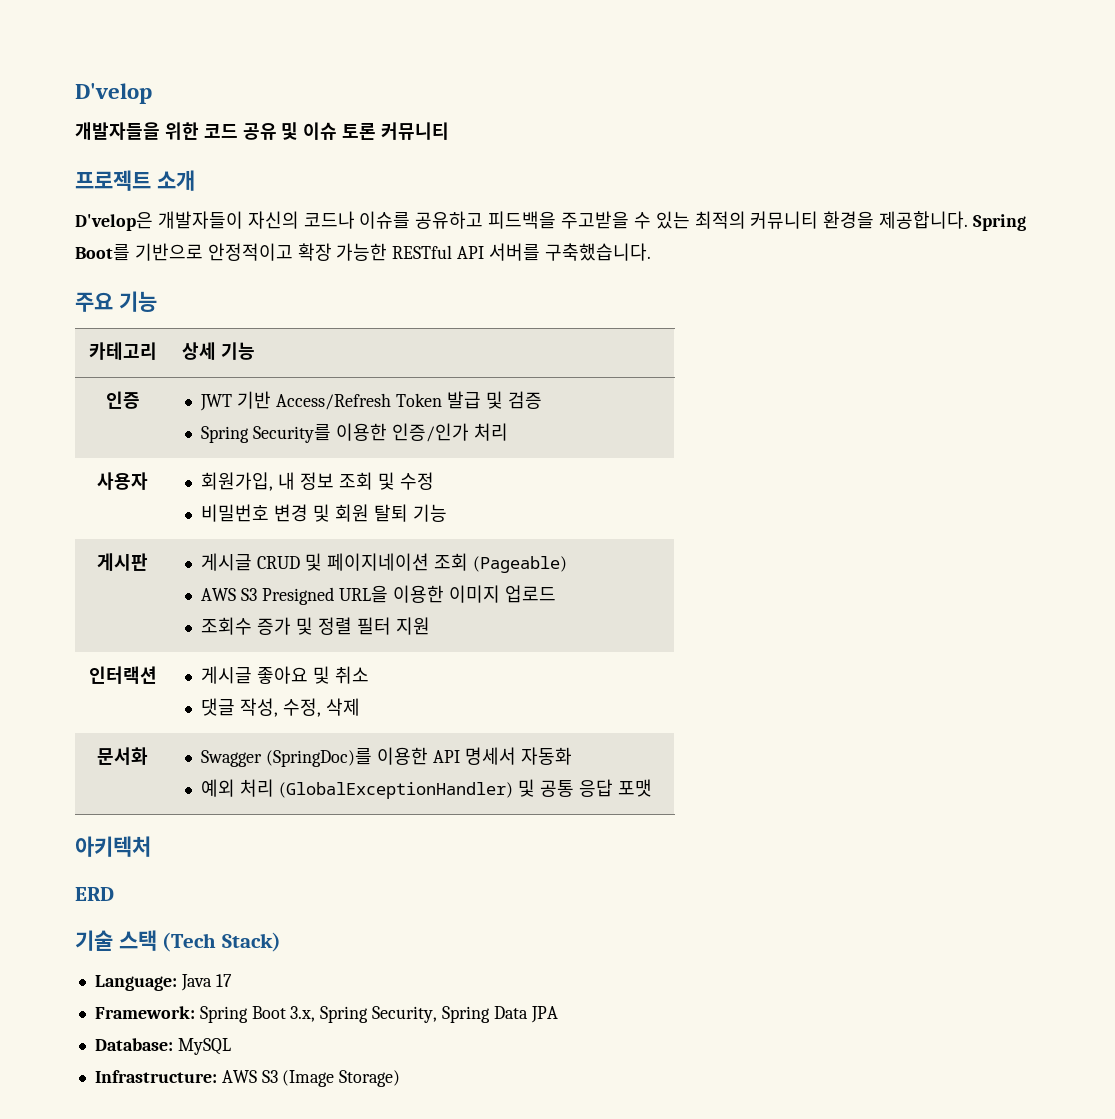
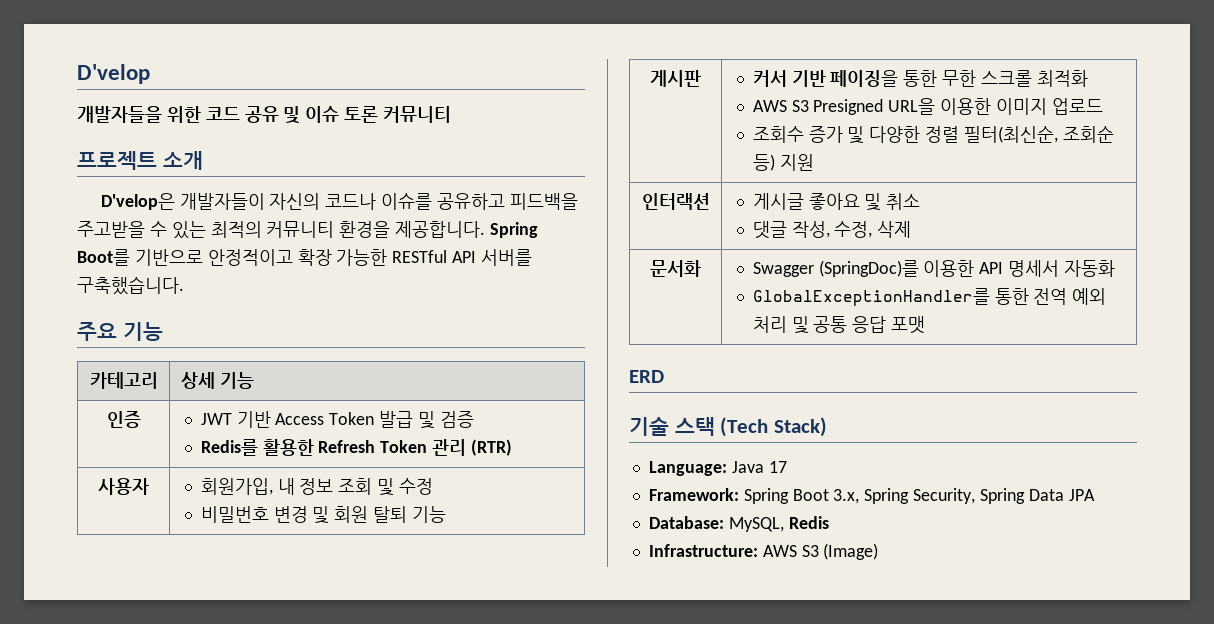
[276,393,392,410] Access/Refresh -> [275,413,325,425] Access
[201,423,508,443] Spring Security를 이용한 인증/인가 처리 -> [200,439,513,456] Redis를 활용한 Refresh Token 관리 (RTR)
[201,553,567,573] 게시글 CRUD 및 페이지네이션 조회 (Pageable) -> [752,70,1088,87] 커서 기반 페이징을 통한 무한 스크롤 최적화
[318,617,391,635] 정렬 필터 -> [869,125,1114,143] [752,154,775,171] 다양한 정렬 필터(최신순, 조회순 등)
(572, 756) none -> [752,288,1068,306] GlobalExceptionHandler를 통한 전역
[279,782,514,799] (GlobalExceptionHandler) -> (787, 324) none
[75,836,151,857] // 아키텍처 -> (926, 325) none
[177,1038,231,1055] MySQL -> [728,516,829,532] MySQL, Redis
[282,1070,401,1087] (Image Storage) -> [823,543,879,560] (Image)

